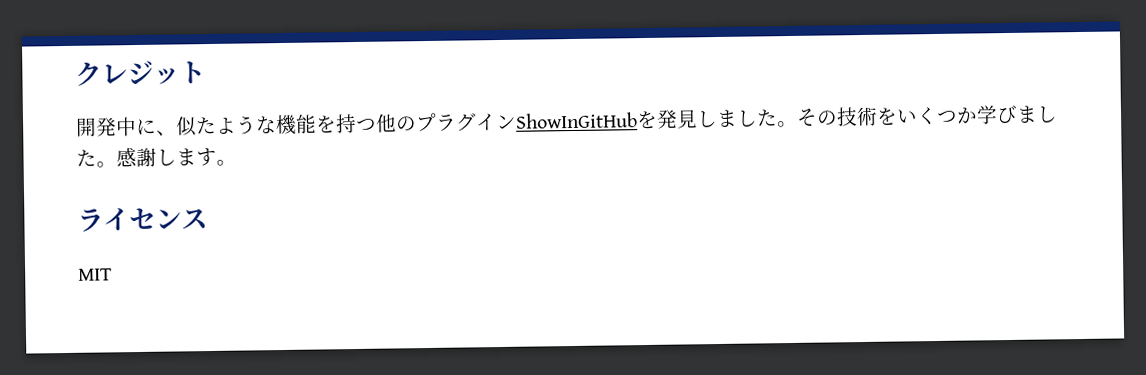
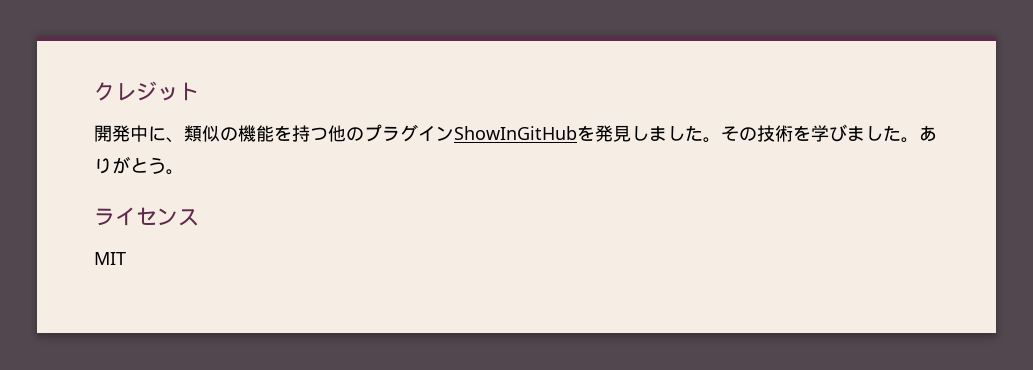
[175,115,277,137] 似たような -> [184,125,238,142] 類似の
[896,106,978,125] いくつか -> (811, 133) none
[116,147,217,168] 感謝します -> [919,126,937,142] [94,156,166,174] ありがとう

